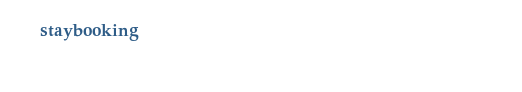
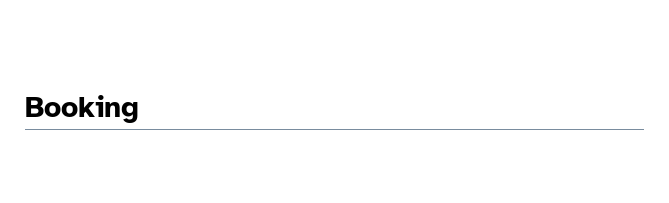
[40,24,139,41] staybooking -> [25,95,139,123] Booking

